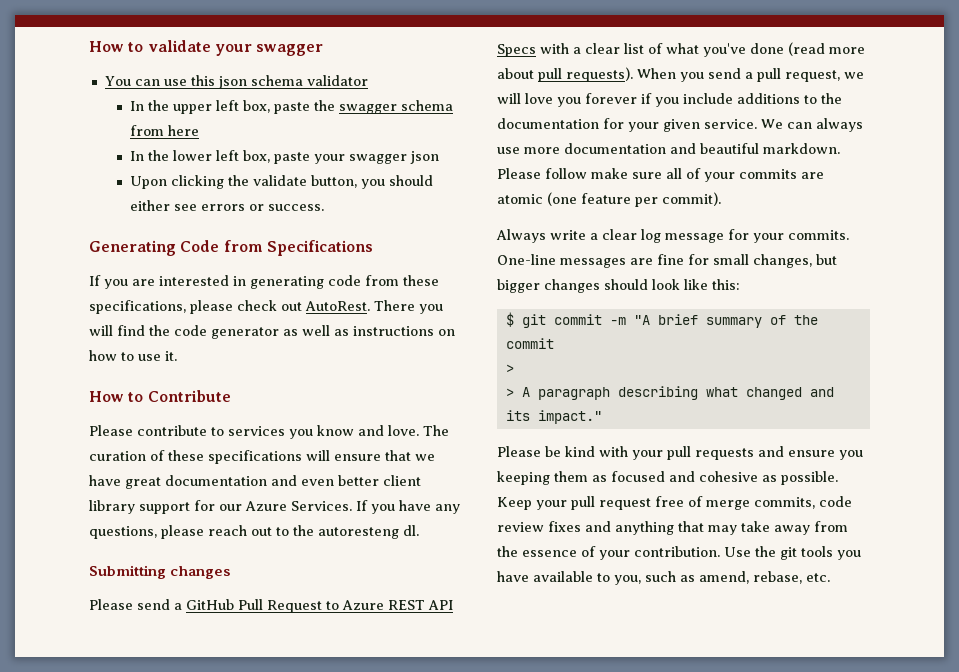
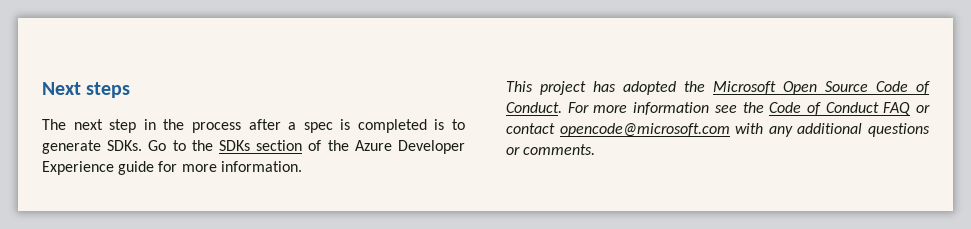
[89,40,324,56] [104,75,368,89] [129,100,453,114] [129,125,199,136] [129,150,439,164] [129,175,433,189] [129,200,324,211] [89,240,373,256] [89,275,439,289] [89,300,443,314] [89,325,455,339] [89,350,177,361] [89,390,231,402] [89,425,449,439] [89,450,435,464] [89,475,421,489] [89,500,460,514] [89,525,419,539] [89,565,231,579] [89,599,453,613] [497,42,865,57] [497,67,864,82] [497,93,842,107] [497,118,863,132] [497,143,840,154] [497,168,824,182] [497,192,721,207] [496,229,849,243] [497,254,837,268] [497,279,740,293] [505,312,818,328] [505,338,554,349] [505,364,514,373] [505,386,834,400] [505,410,602,424] [497,446,863,460] [497,471,838,485] [497,496,852,510] [497,521,848,535] [497,546,861,560] [497,571,830,585] How to validate your swagger // You can use this json schema validator // In the upper left box, paste the swagger schema from here // In the lower left box, paste your swagger json // Upon clicking the validate button, you should either see errors or success. // Generating Code from Specifications // If you are interested in generating code from these specifications, please check out AutoRest. There you will find the code generator as well as instructions on how to use it. // How to Contribute // Please contribute to services you know and love. The curation of these specifications will ensure that we have great documentation and even better client library support for our Azure Services. If you have any questions, please reach out to the autoresteng dl. // Submitting changes // Please send a GitHub Pull Request to Azure REST API Specs with a clear list of what you've done (read more about pull requests). When you send a pull request, we will love you forever if you include additions to the documentation for your given service. We can always use more documentation and beautiful markdown. Please follow make sure all of your commits are atomic (one feature per commit). // Always write a clear log message for your commits. One-line messages are fine for small changes, but bigger changes should look like this: // $ git commit -m "A brief summary of the commit // > // > A paragraph describing what changed and its impact." // Please be kind with your pull requests and ensure you keeping them as focused and cohesive as possible. Keep your pull request free of merge commits, code review fixes and anything that may take away from the essence of your contribution. Use the git tools you have available to you, such as amend, rebase, etc. -> [42,82,131,98] [42,119,465,133] [42,140,465,154] [42,161,302,175] [506,81,930,95] [506,102,930,115] [506,123,930,137] [506,144,596,155] Next steps // The next step in the process after a spec is completed is to generate SDKs. Go to the SDKs section of the Azure Developer Experience guide for more information. // This project has adopted the Microsoft Open Source Code of Conduct. For more information see the Code of Conduct FAQ or contact opencode@microsoft.com with any additional questions or comments.

